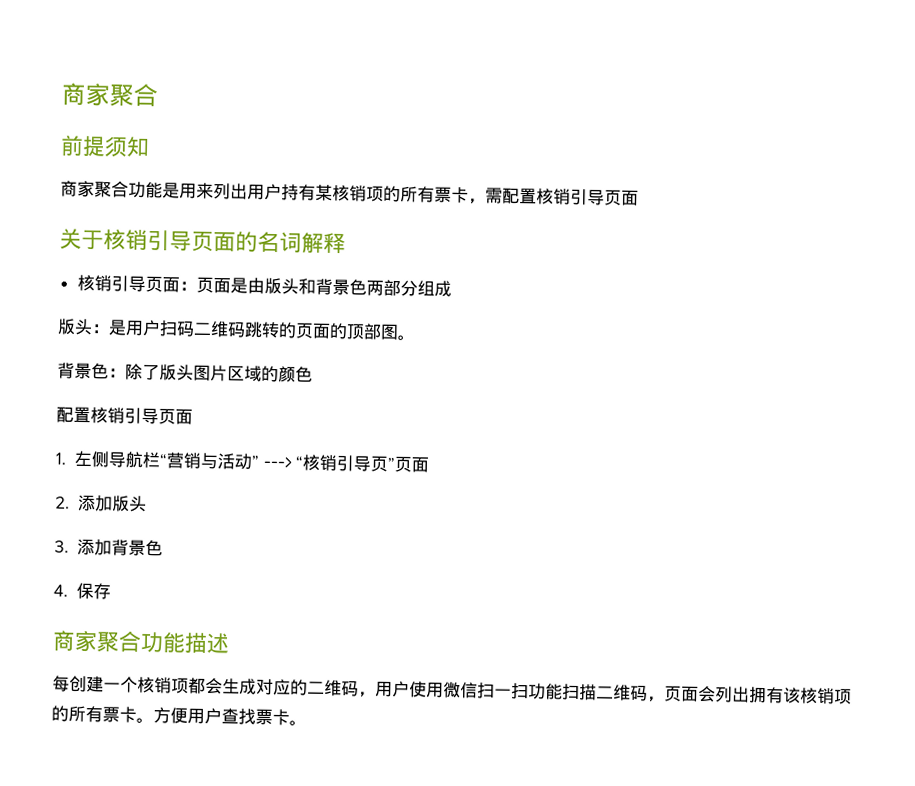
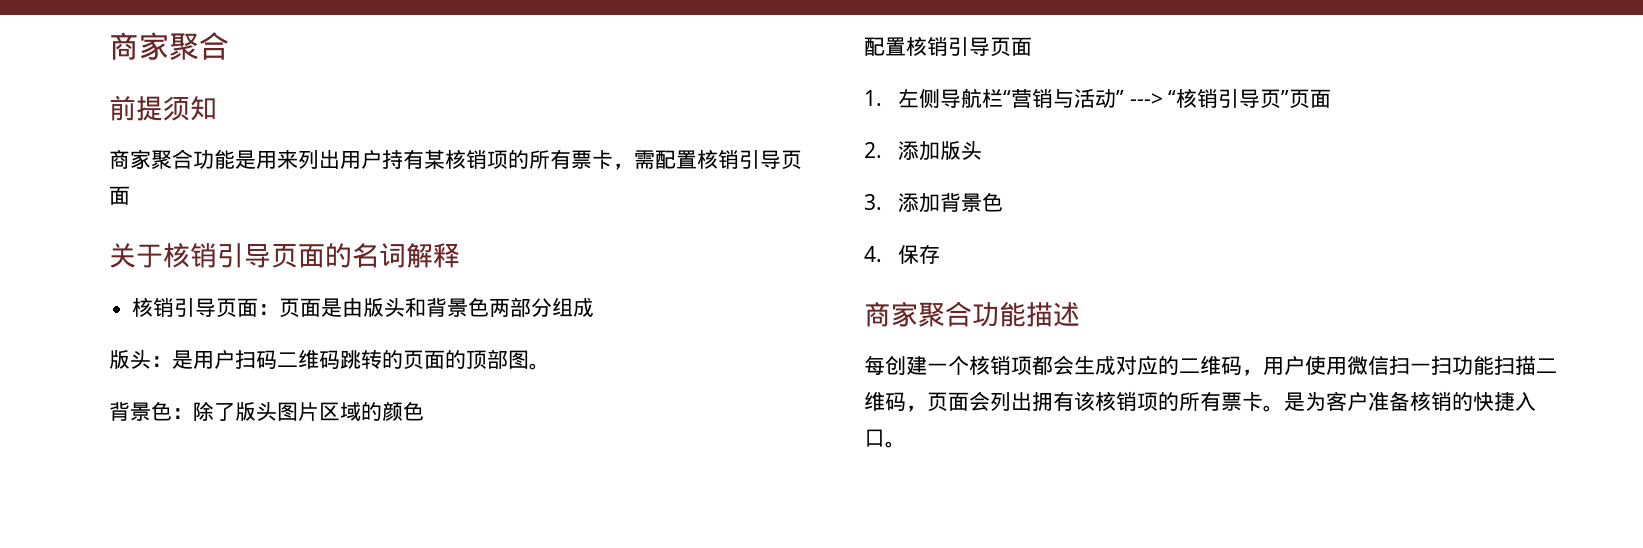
[153,707,290,726] 方便用户查找票卡 -> [1284,391,1536,411] [864,429,885,447] 是为客户准备核销的快捷入口

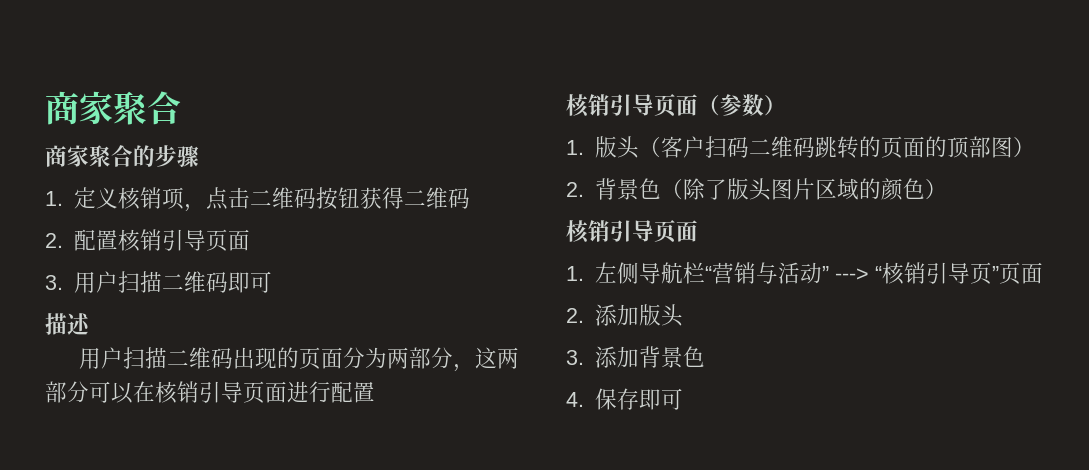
[109,32,229,60] [109,95,217,121] [109,149,802,170] [109,186,130,205] [109,243,460,268] [132,297,595,317] [109,350,214,369] 商家聚合 // 前提须知 // 商家聚合功能是用来列出用户持有某核销项的所有票卡，需配置核销引导页面 // 关于核销引导页面的名词解释 // 核销引导页面：页面是由版头和背景色两部分组成 // 版头：是用 -> [45,91,181,125] [45,145,199,167] [45,187,470,212] [45,229,250,252] [45,271,272,293] [45,313,90,335] [79,347,520,372] [45,381,375,404] [566,94,786,118] [566,136,683,159] 商家聚合 // 商家聚合的步骤 // 1.定义核销项，点击二维码按钮获得二维码 // 2.配置核销引导页面 // 3.用户扫描二维码即可 // 描述 // 用户扫描二维码出现的页面分为两部分，这两部分可以在核销引导页面进行配置 // 核销引导页面（参数） // 1.版头（客
[529,363,550,370] [109,401,193,421] 。 // 背景色： -> [1012,137,1035,158] [566,178,683,200] ） // 2.背景色（
[864,37,906,56] // 配置 -> [924,179,947,200] ） //
[864,301,1080,327] [864,355,1557,376] [864,391,1536,412] [864,429,906,448] // 商家聚合功能描述 // 每创建一个核销项都会生成对应的二维码，用户使用微信扫一扫功能扫描二维码，页面会列出拥有该核销项的所有票卡。是为客户准备核销的快捷入口。 -> [638,388,683,410] 即可

